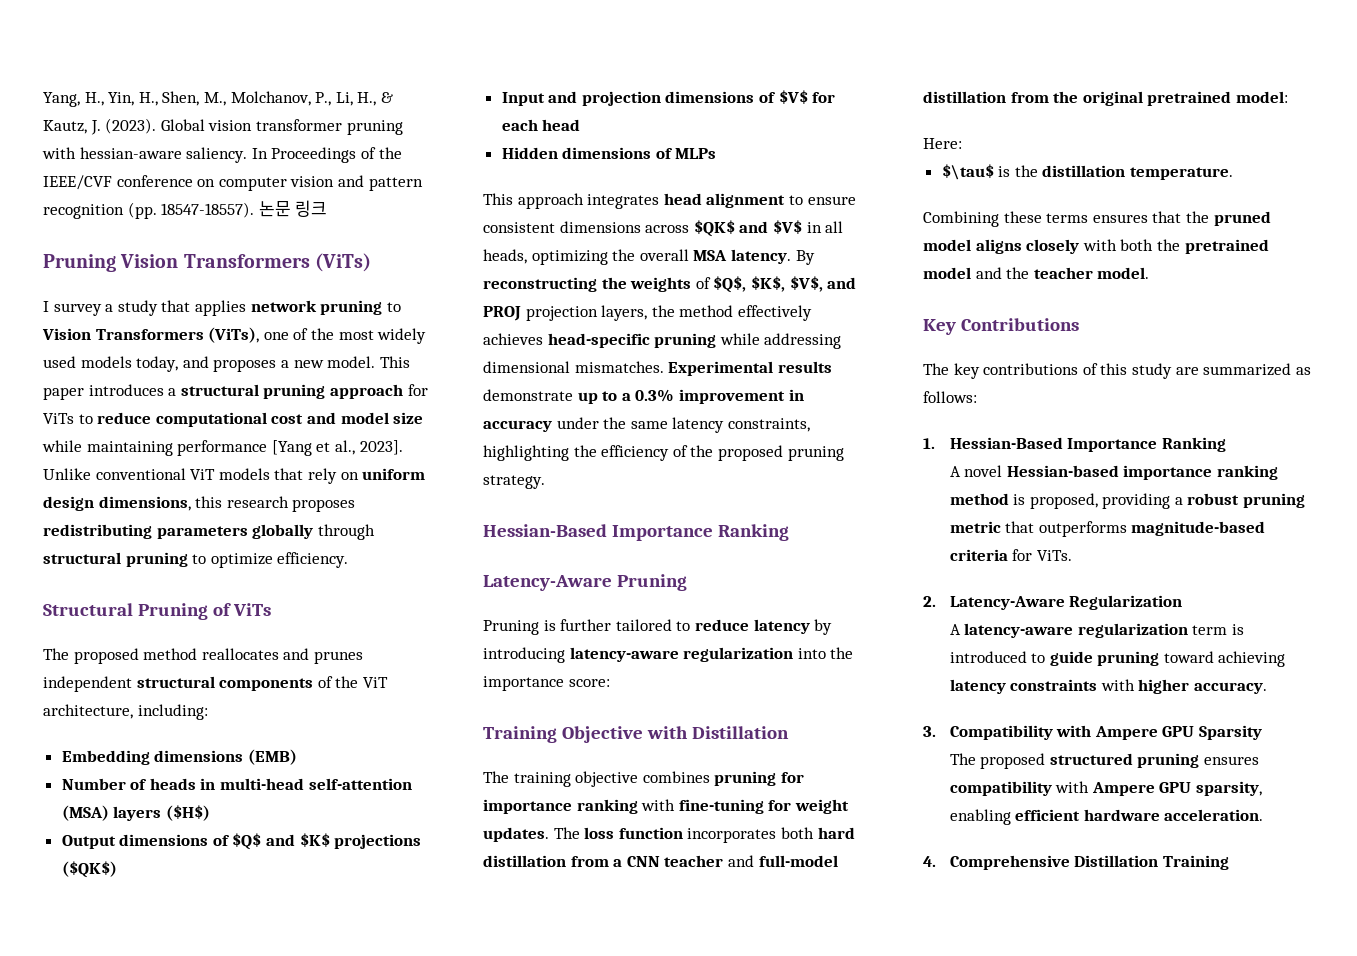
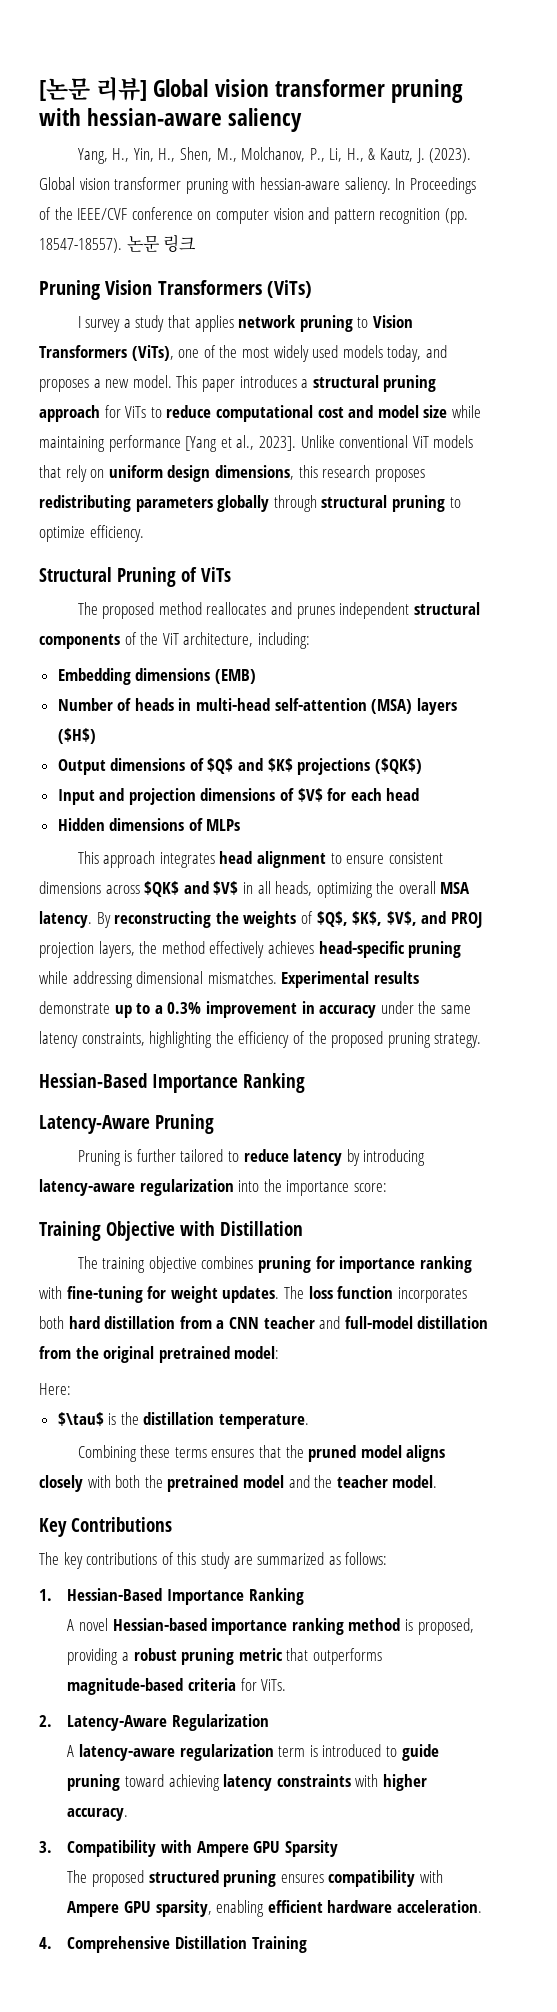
(43, 99) none -> [39,77,464,103] [39,108,303,132] [논문 리뷰] Global vision transformer pruning with hessian-aware saliency //

